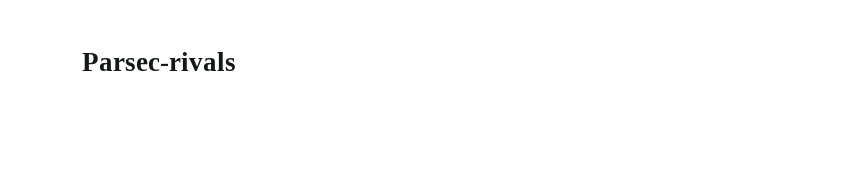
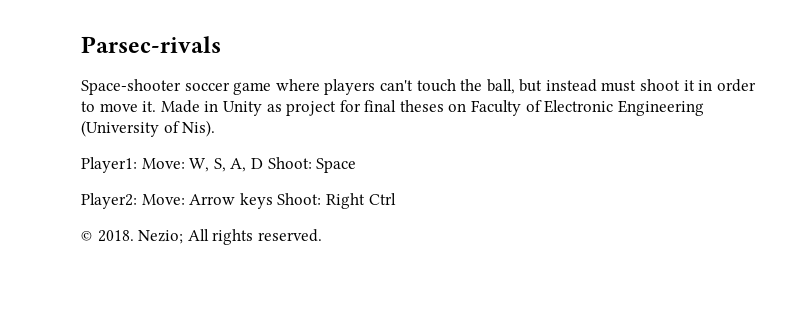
(236, 61) none -> [81,79,756,95] [81,100,704,116] [81,120,216,137] [81,157,357,173] [81,193,396,209] [81,229,322,245] // Space-shooter soccer game where players can't touch the ball, but instead must shoot it in order to move it. Made in Unity as project for final theses on Faculty of Electronic Engineering (University of Nis). // Player1: Move: W, S, A, D Shoot: Space // Player2: Move: Arrow keys Shoot: Right Ctrl // © 2018. Nezio; All rights reserved.

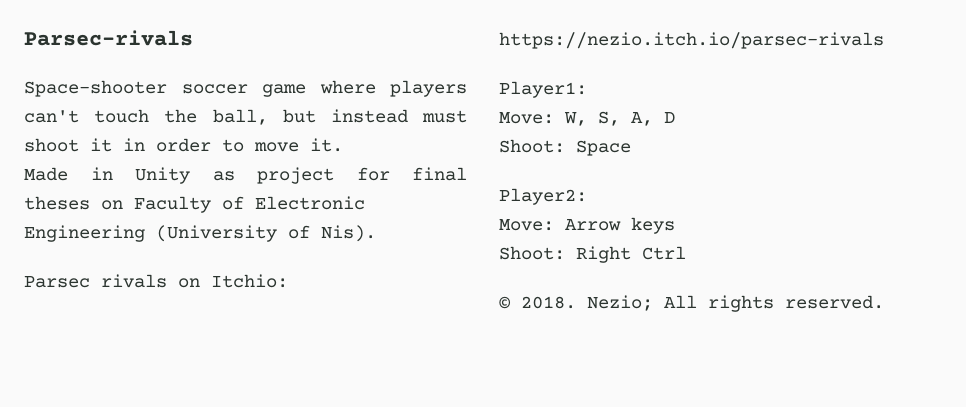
(157, 106) none -> (343, 145) //
(216, 128) none -> [24,274,288,288] [499,32,884,49] // Parsec rivals on Itchio: https://nezio.itch.io/parsec-rivals
(137, 165) none -> (587, 89) //
(263, 163) none -> (675, 117) //
(137, 201) none -> (587, 196) //
(273, 201) none -> (675, 225) //

